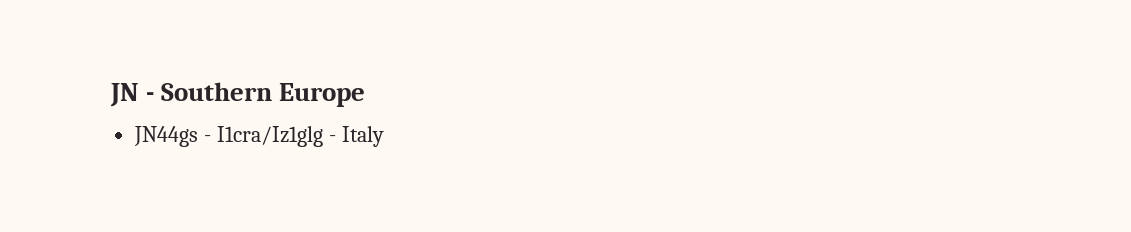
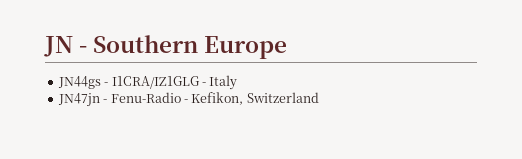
[217,126,324,147] I1cra/Iz1glg -> [111,76,200,89] I1CRA/IZ1GLG
(384, 136) none -> [57,92,319,107] // JN47jn - Fenu-Radio - Kefikon, Switzerland

